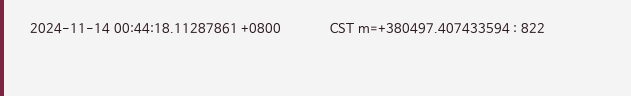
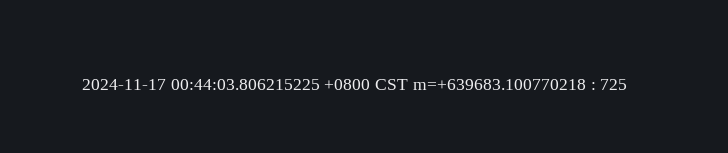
[30,22,545,34] 2024-11-14 00:44:18.11287861 +0800 CST m=+380497.407433594 : 822 -> [82,79,628,90] 2024-11-17 00:44:03.806215225 +0800 CST m=+639683.100770218 : 725

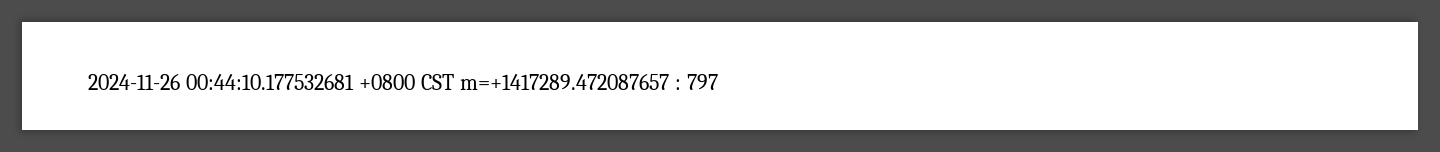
[82,79,628,90] 2024-11-17 00:44:03.806215225 +0800 CST m=+639683.100770218 : 725 -> [88,74,718,90] 2024-11-26 00:44:10.177532681 +0800 CST m=+1417289.472087657 : 797

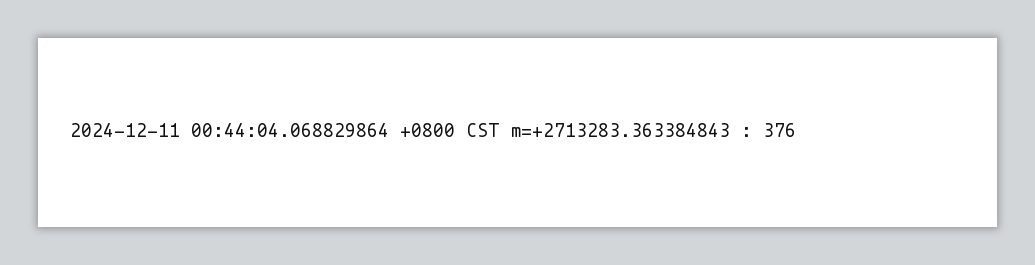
[88,74,718,90] 2024-11-26 00:44:10.177532681 +0800 CST m=+1417289.472087657 : 797 -> [70,123,796,137] 2024-12-11 00:44:04.068829864 +0800 CST m=+2713283.363384843 : 376

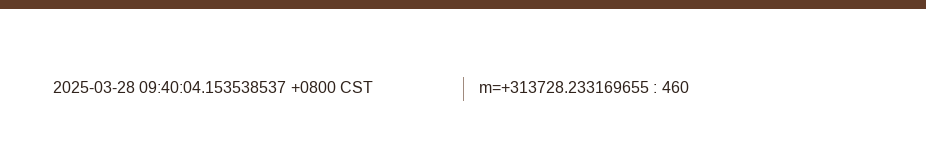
[70,123,796,137] 2024-12-11 00:44:04.068829864 +0800 CST m=+2713283.363384843 : 376 -> [53,81,689,93] 2025-03-28 09:40:04.153538537 +0800 CST m=+313728.233169655 : 460

